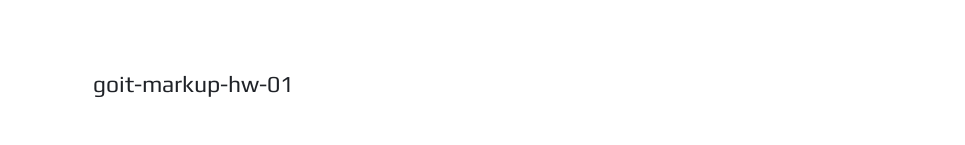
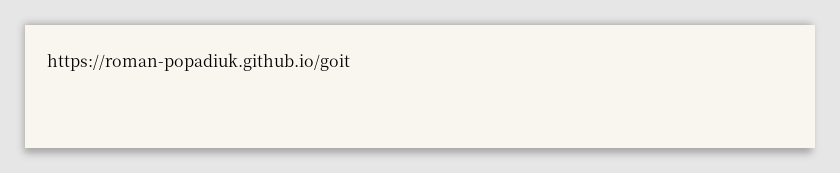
[93,75,293,98] goit-markup-hw-01 -> [47,53,350,71] https://roman-popadiuk.github.io/goit

